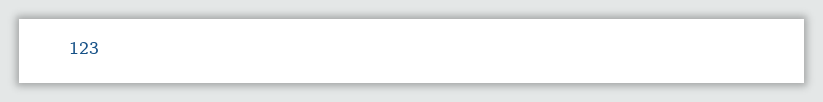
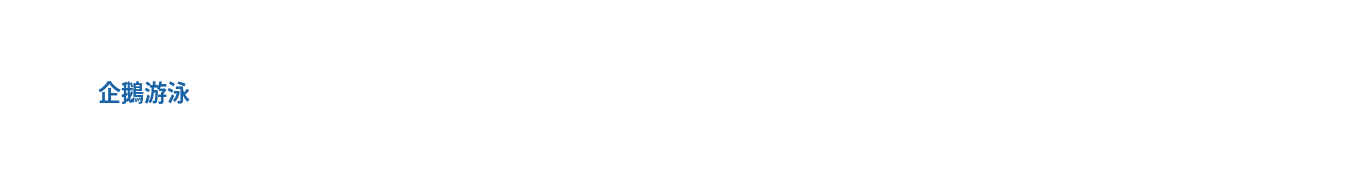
[69,42,99,54] 123 -> [98,81,190,104] 企鵝游泳

